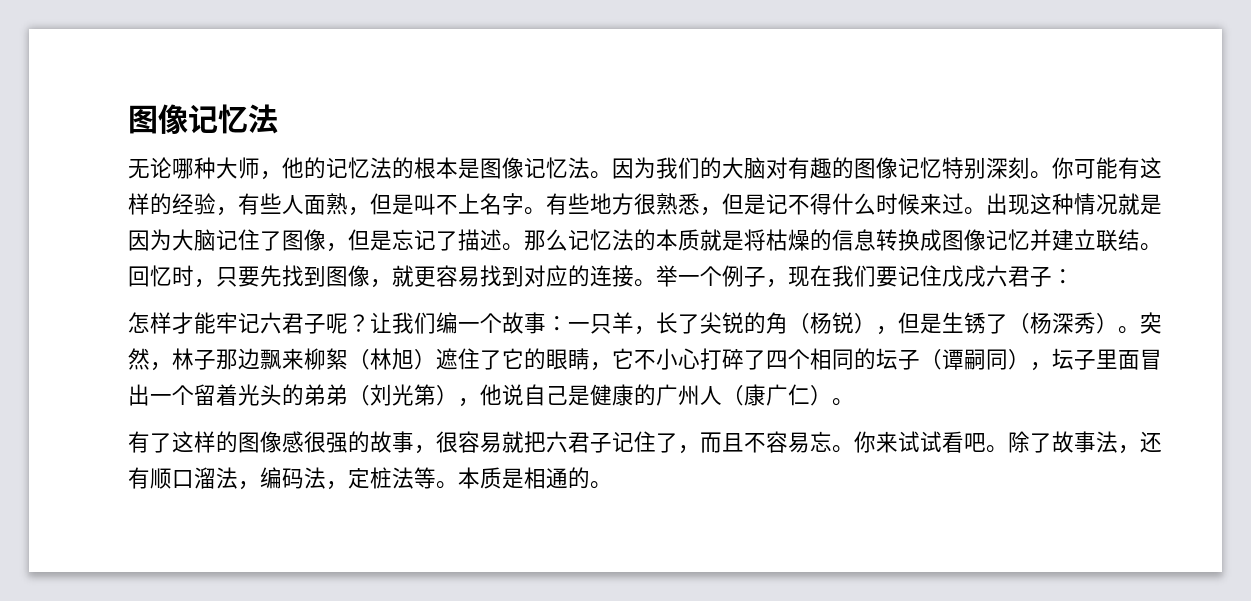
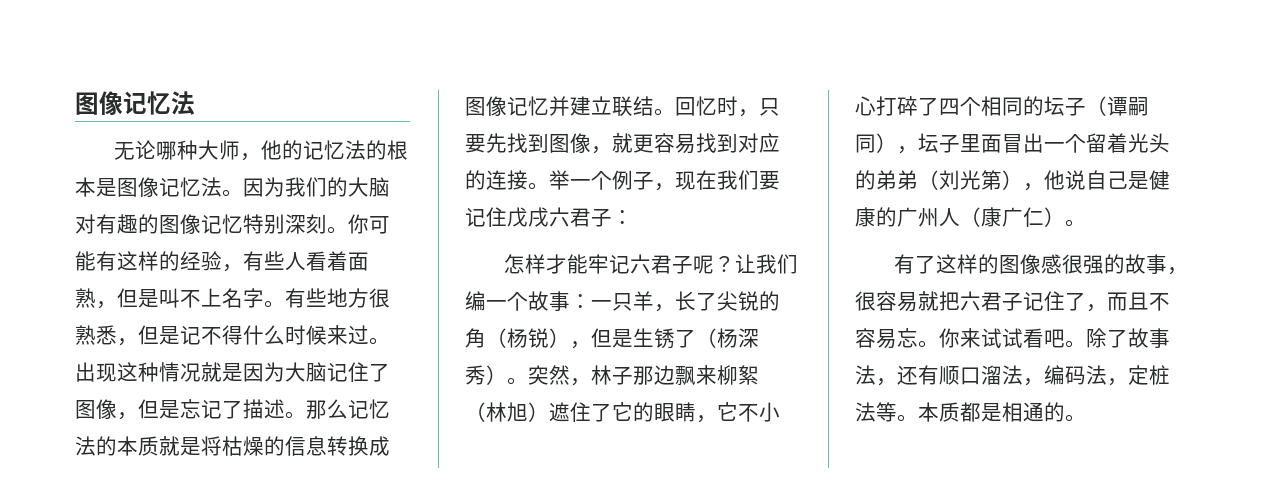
(304, 204) none -> [306,251,348,271] 看着
(502, 478) none -> [960,402,981,422] 都

